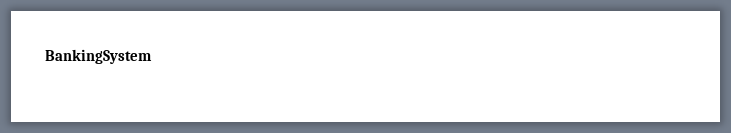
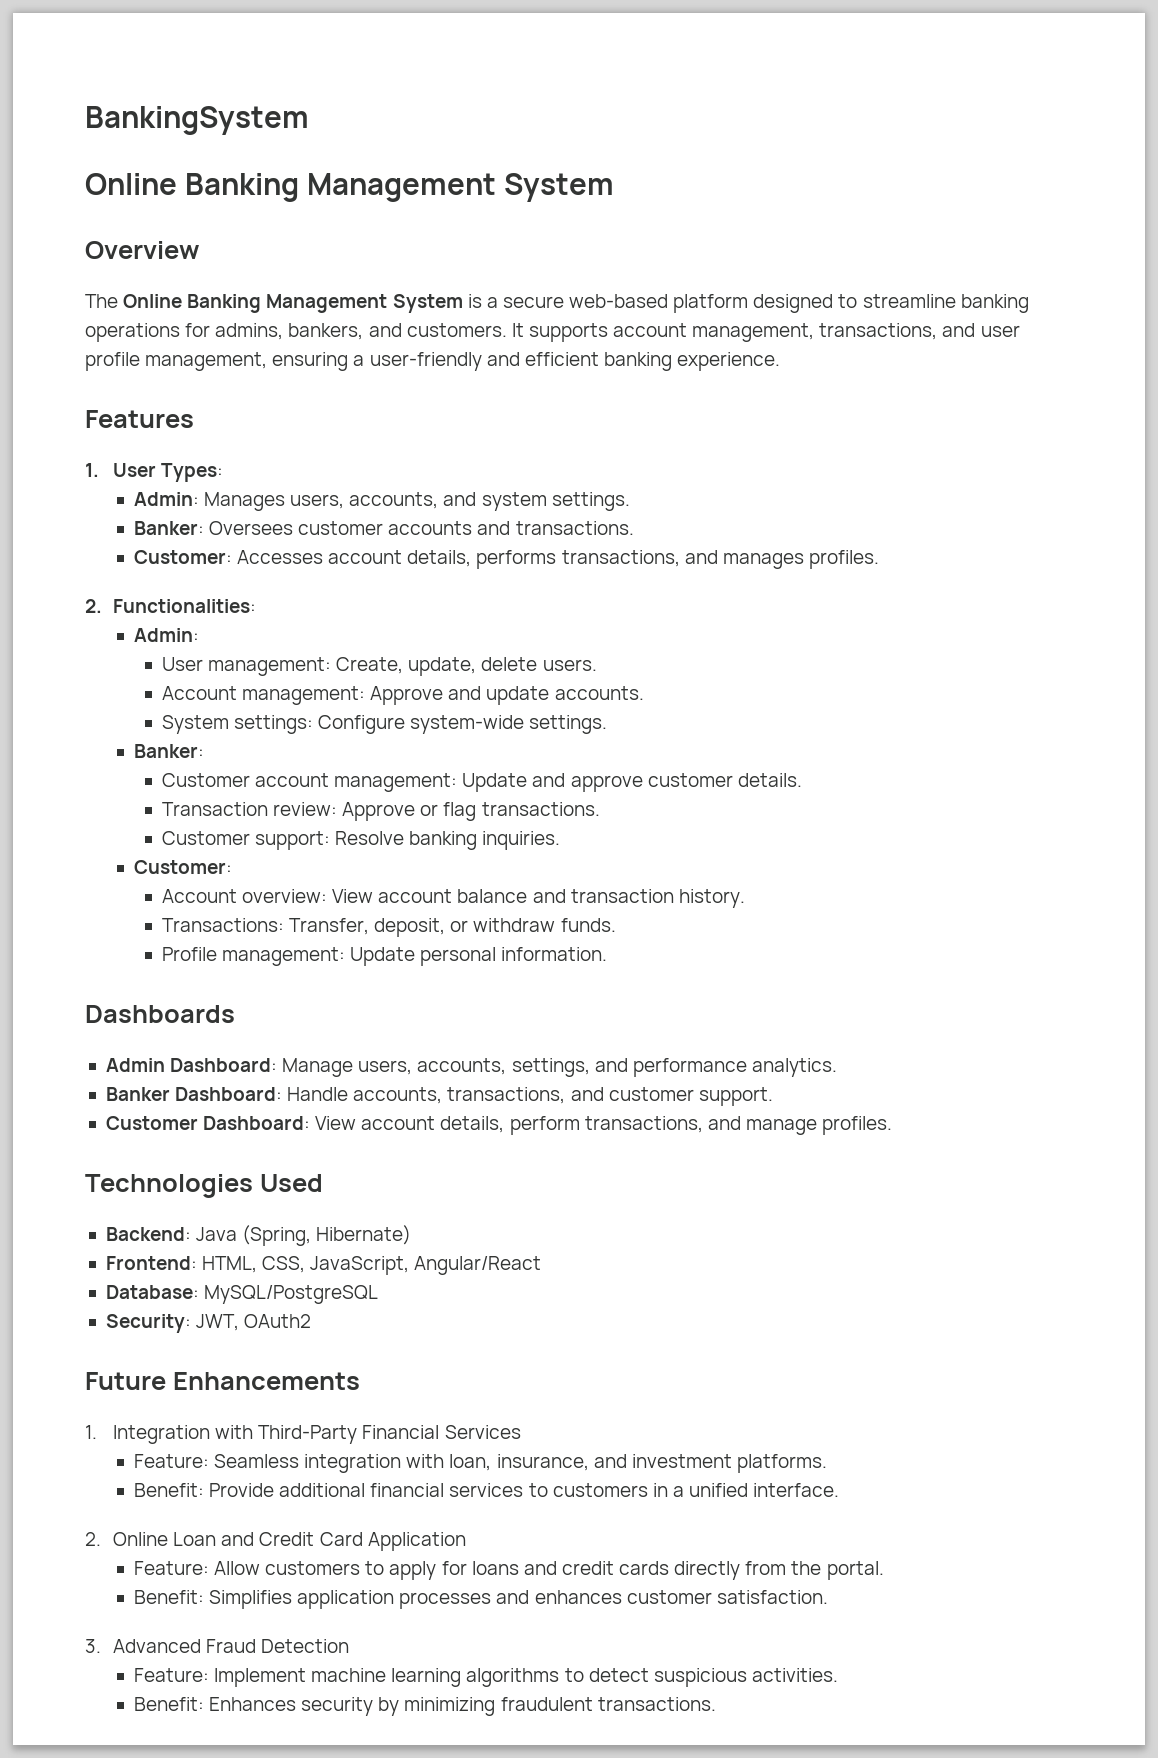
(152, 56) none -> [85,173,614,202] [85,241,199,259] [85,294,1029,313] [85,323,1020,342] [85,352,781,371] [85,410,194,428] [85,463,224,482] [133,492,630,511] [133,521,634,535] [133,550,879,569] [85,599,257,613] [133,628,199,642] [161,657,597,676] [161,686,644,705] [161,715,608,734] [133,744,204,758] [161,773,802,792] [161,802,600,821] [161,831,561,850] [133,860,232,874] [161,889,745,908] [161,918,616,937] [161,947,608,966] [85,1005,235,1023] [105,1058,837,1077] [105,1087,773,1106] [105,1116,893,1135] [85,1174,323,1198] [105,1225,412,1246] [105,1256,542,1275] [105,1285,379,1304] [105,1314,312,1333] [85,1372,360,1390] [85,1425,521,1444] [133,1454,827,1473] [133,1483,840,1497] [85,1532,466,1551] [133,1561,884,1580] [133,1590,828,1609] [85,1639,350,1653] [133,1668,838,1687] [133,1697,716,1716] // Online Banking Management System // Overview // The Online Banking Management System is a secure web-based platform designed to streamline banking operations for admins, bankers, and customers. It supports account management, transactions, and user profile management, ensuring a user-friendly and efficient banking experience. // Features // 1. User Types: // Admin: Manages users, accounts, and system settings. // Banker: Oversees customer accounts and transactions. // Customer: Accesses account details, performs transactions, and manages profiles. // 2. Functionalities: // Admin: // User management: Create, update, delete users. // Account management: Approve and update accounts. // System settings: Configure system-wide settings. // Banker: // Customer account management: Update and approve customer details. // Transaction review: Approve or flag transactions. // Customer support: Resolve banking inquiries. // Customer: // Account overview: View account balance and transaction history. // Transactions: Transfer, deposit, or withdraw funds. // Profile management: Update personal information. // Dashboards // Admin Dashboard: Manage users, accounts, settings, and performance analytics. // Banker Dashboard: Handle accounts, transactions, and customer support. // Customer Dashboard: View account details, perform transactions, and manage profiles. // Technologies Used // Backend: Java (Spring, Hibernate) // Frontend: HTML, CSS, JavaScript, Angular/React // Database: MySQL/PostgreSQL // Security: JWT, OAuth2 // Future Enhancements // 1. Integration with Third-Party Financial Services // Feature: Seamless integration with loan, insurance, and investment platforms. // Benefit: Provide additional financial services to customers in a unified interface. // 2. Online Loan and Credit Card Application // Feature: Allow customers to apply for loans and credit cards directly from the portal. // Benefit: Simplifies application processes and enhances customer satisfaction. // 3. Advanced Fraud Detection // Feature: Implement machine learning algorithms to detect suspicious activities. // Benefit: Enhances security by minimizing fraudulent transactions.

